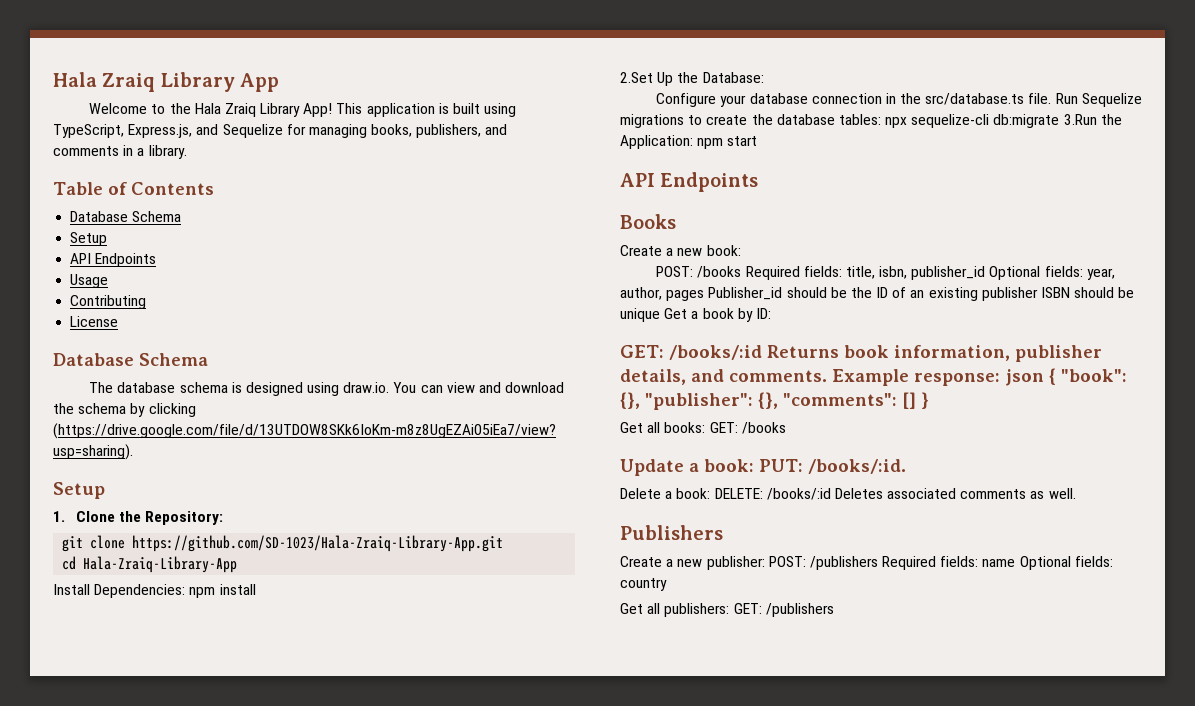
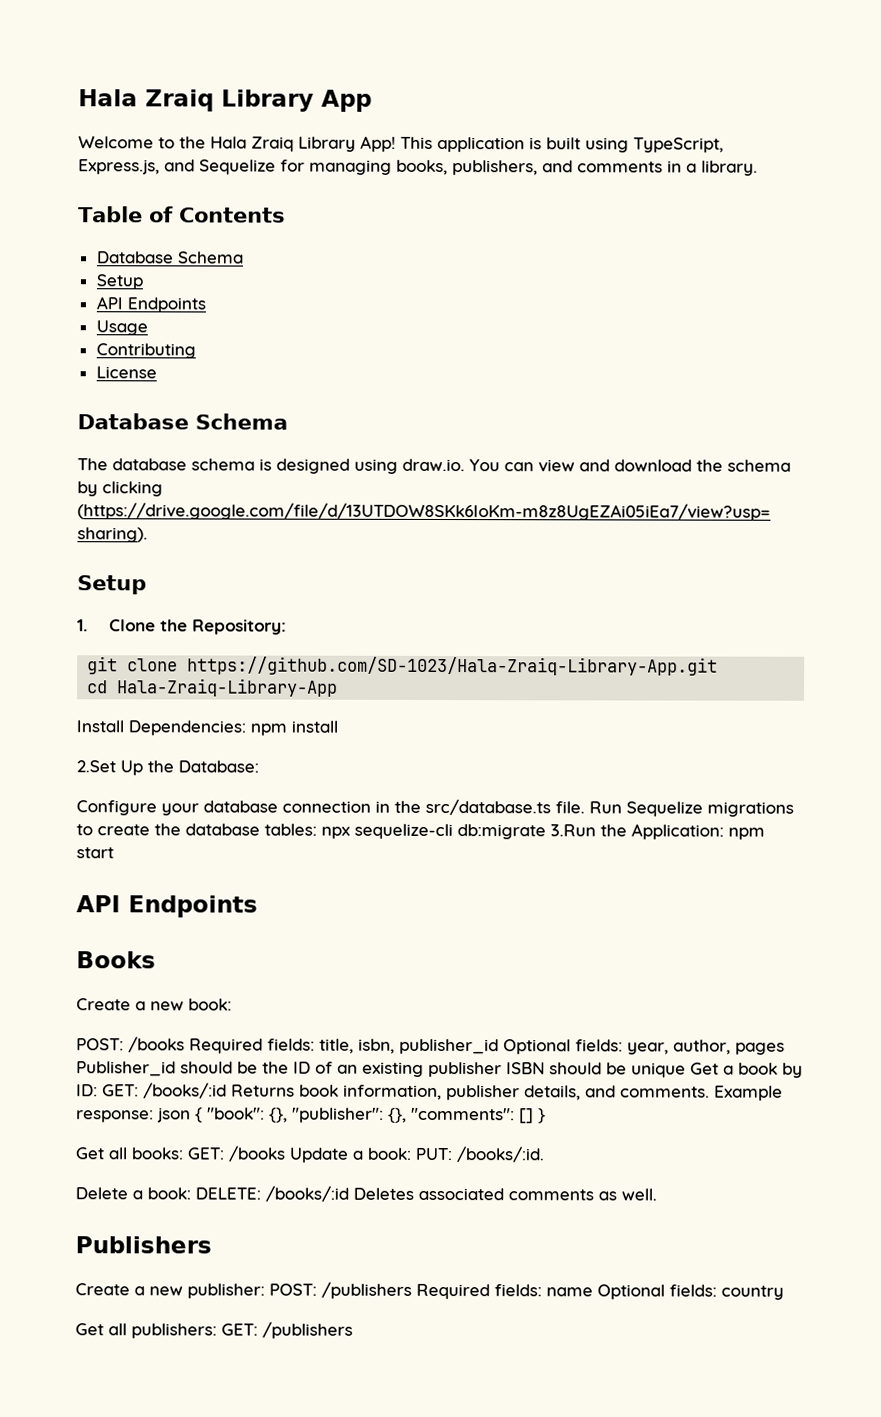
(771, 313) // -> (98, 1090) none
(786, 428) // -> (286, 1153) none

